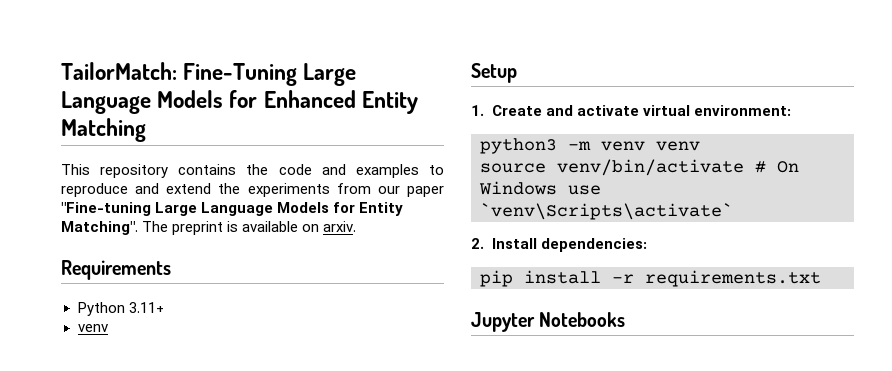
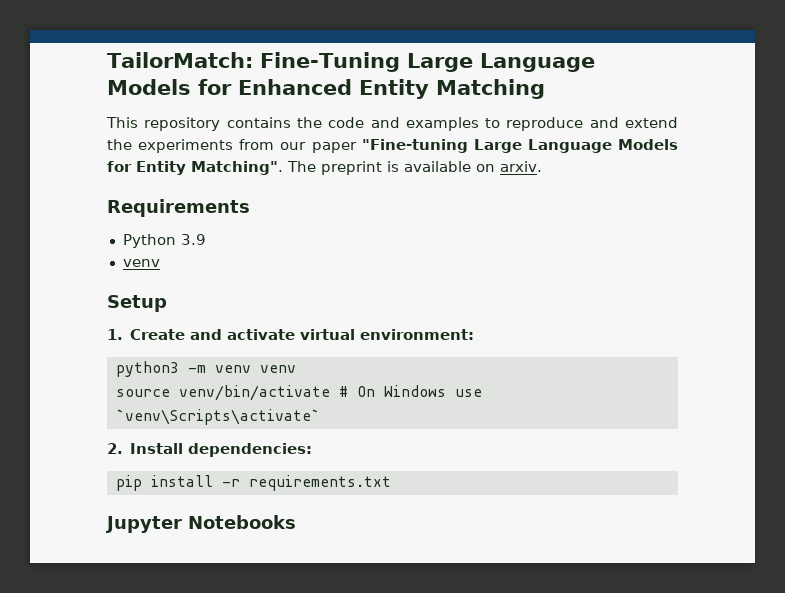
[128,302,164,313] 3.11+ -> [180,234,206,245] 3.9

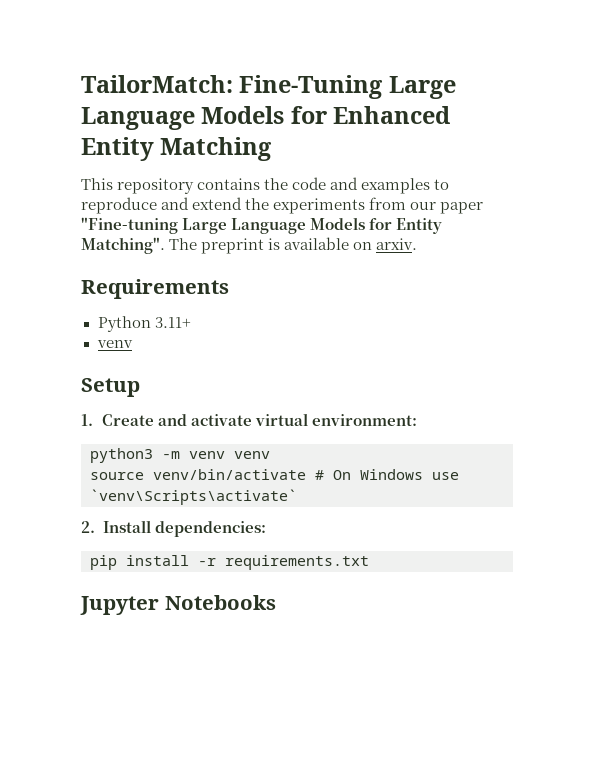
[180,234,206,245] 3.9 -> [154,317,191,328] 3.11+

